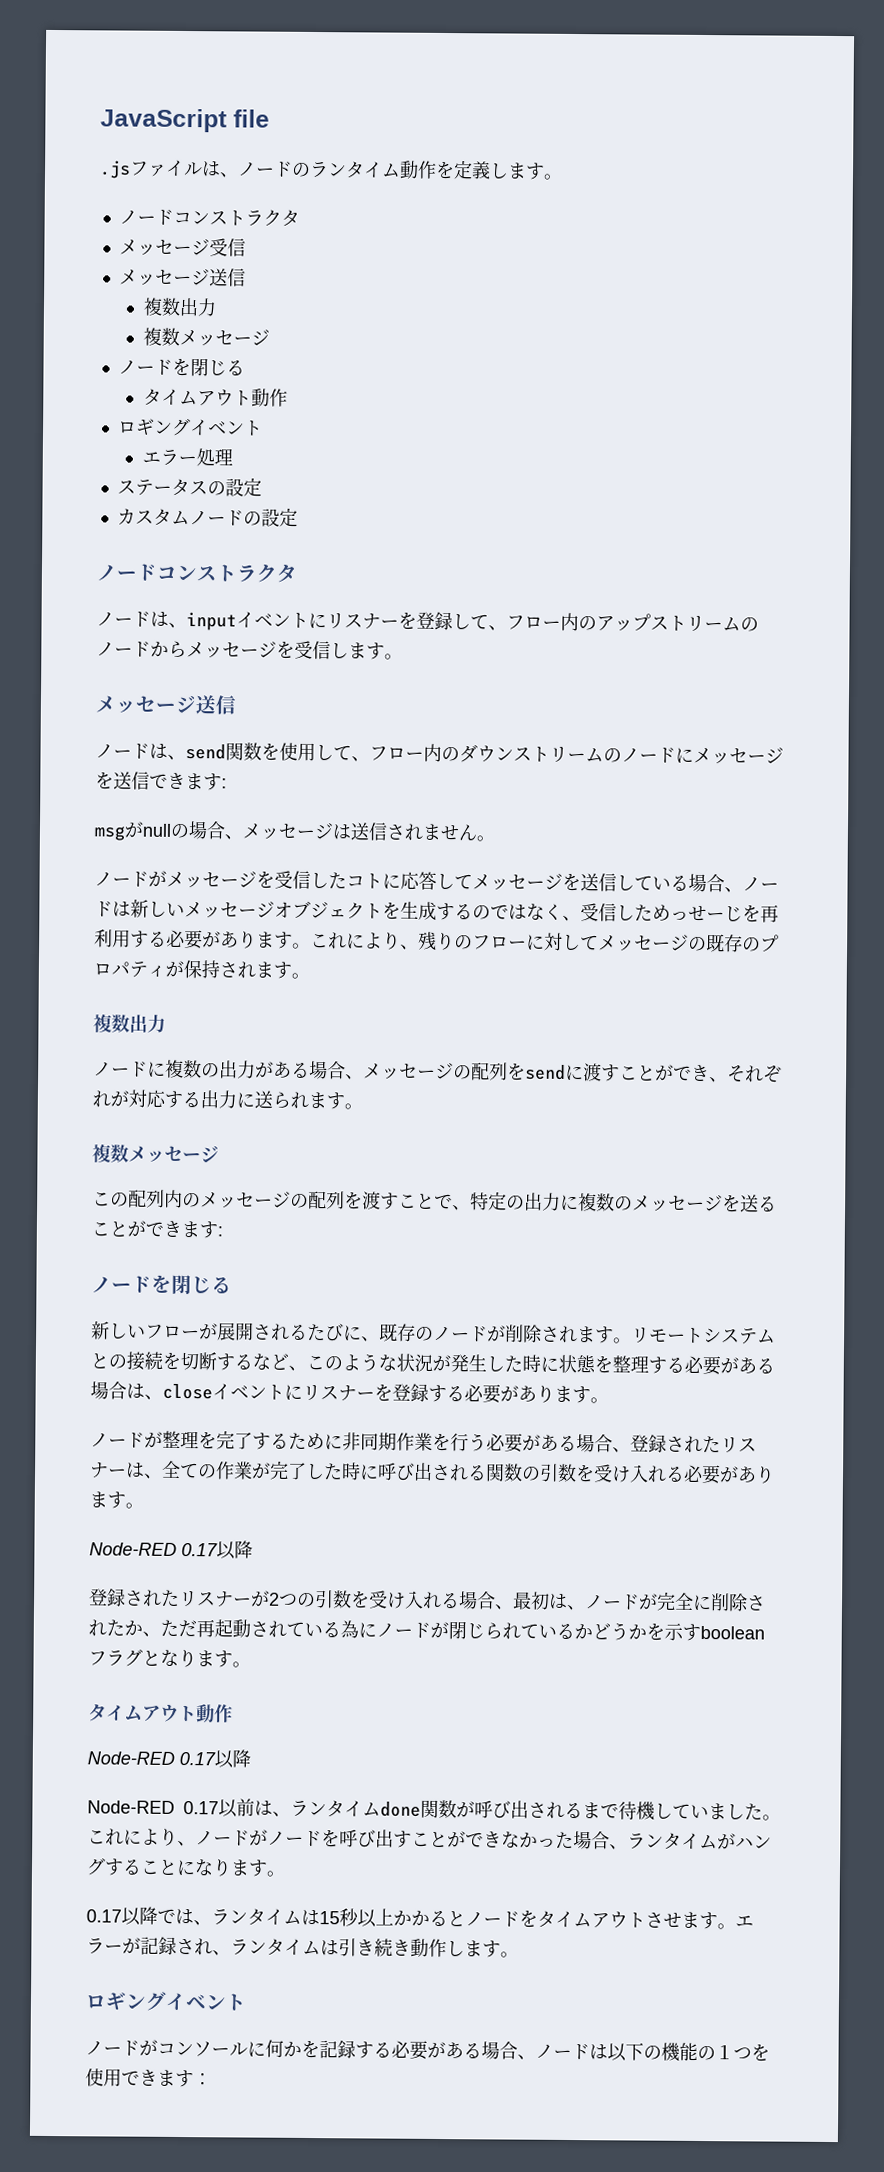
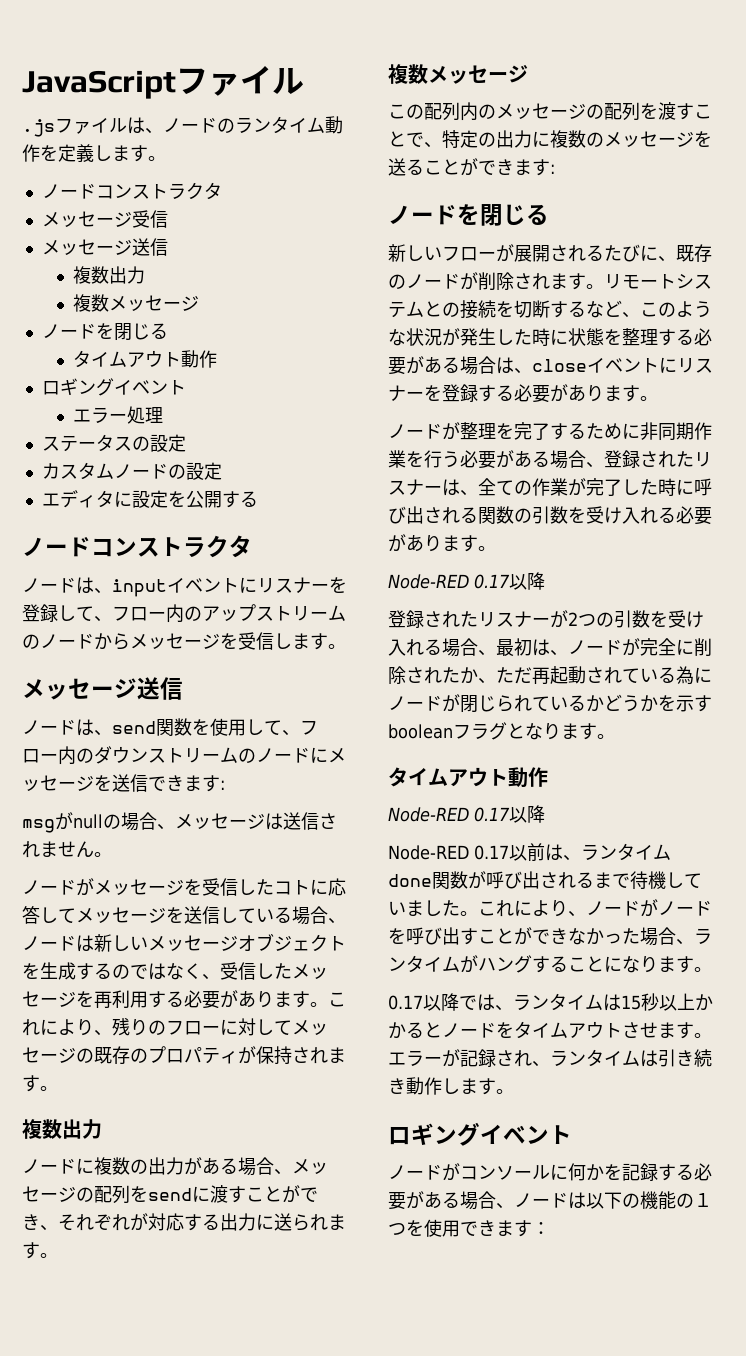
[233,109,270,128] file -> [176,66,304,96] ファイル
(298, 517) none -> [41,490,258,508] // エディタに設定を公開する
[652,904,743,922] めっせーじ -> [292,964,328,979] [22,991,76,1007] メッセージ

